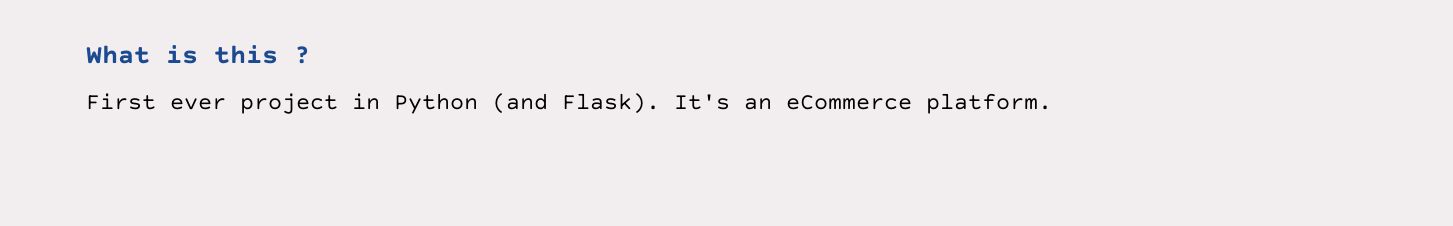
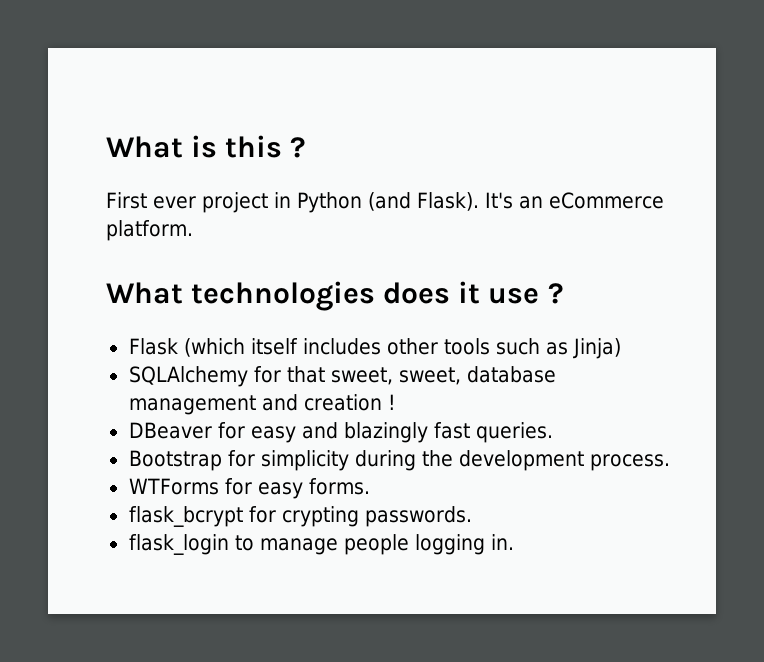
(1052, 103) none -> [106,281,564,311] [128,338,621,359] [128,366,556,387] [128,394,396,415] [128,422,553,443] [128,450,670,471] [128,478,370,499] [128,506,472,527] [128,534,514,555] // What technologies does it use ? // Flask (which itself includes other tools such as Jinja) // SQLAlchemy for that sweet, sweet, database management and creation ! // DBeaver for easy and blazingly fast queries. // Bootstrap for simplicity during the development process. // WTForms for easy forms. // flask_bcrypt for crypting passwords. // flask_login to manage people logging in.

